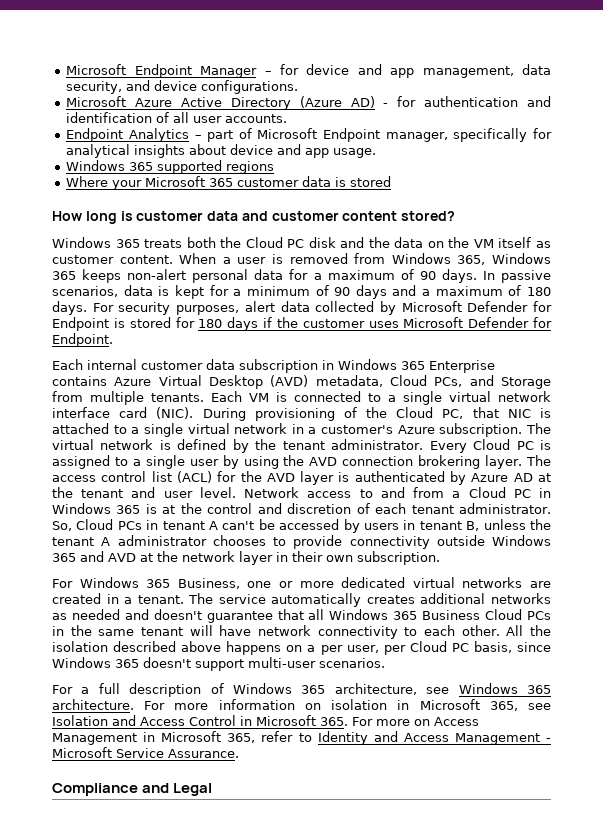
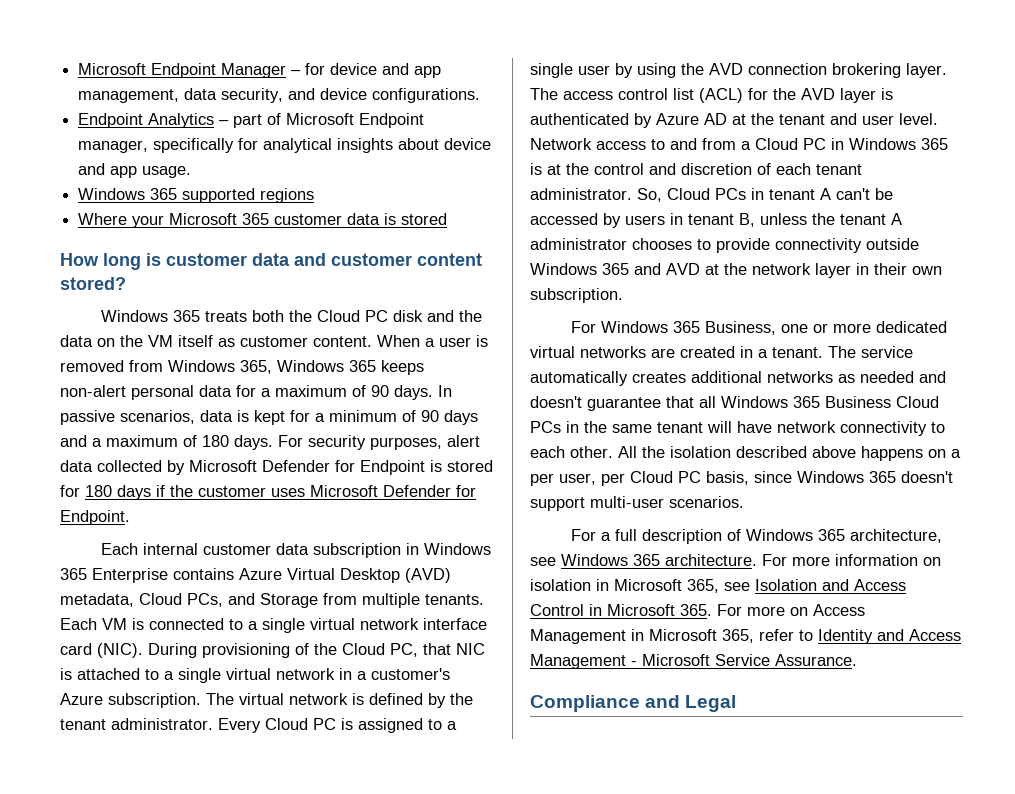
[66,96,551,110] [66,112,288,123] // Microsoft Azure Active Directory (Azure AD) - for authentication and identification of all user accounts. -> (481, 95) none

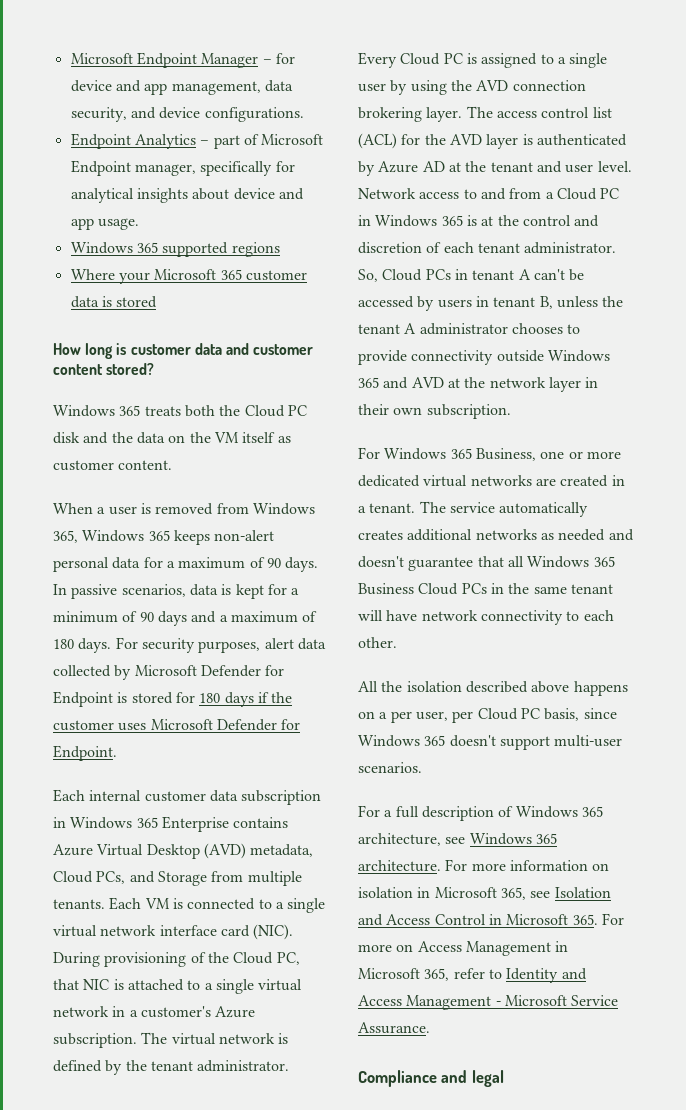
(372, 341) none -> (173, 465) //
(613, 452) none -> (397, 642) //
[685,695,737,712] Legal -> [471,1070,504,1087] legal

